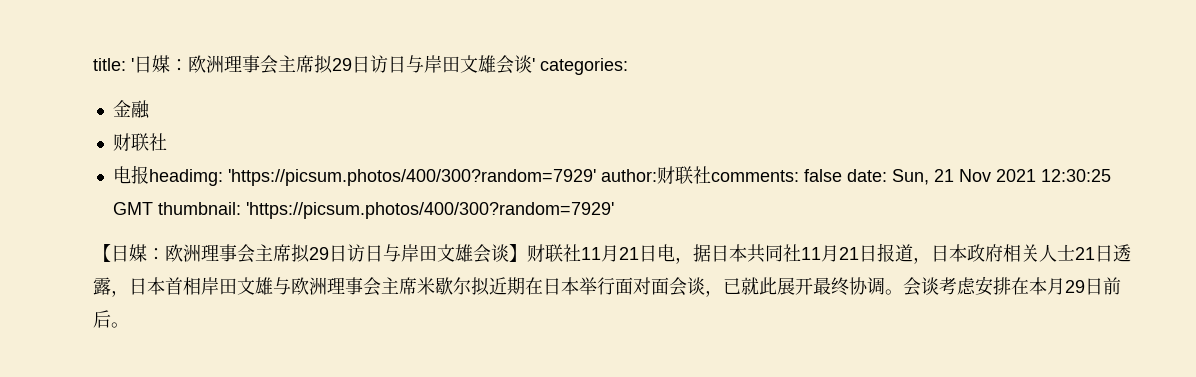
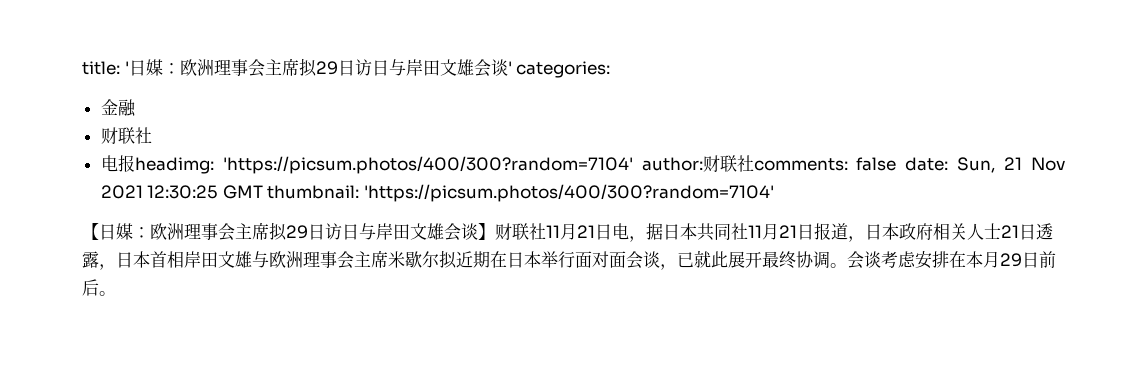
[227,169,596,186] 'https://picsum.photos/400/300?random=7929' -> [222,156,633,174] 'https://picsum.photos/400/300?random=7104'
[245,202,614,219] 'https://picsum.photos/400/300?random=7929' -> [364,184,775,202] 'https://picsum.photos/400/300?random=7104'

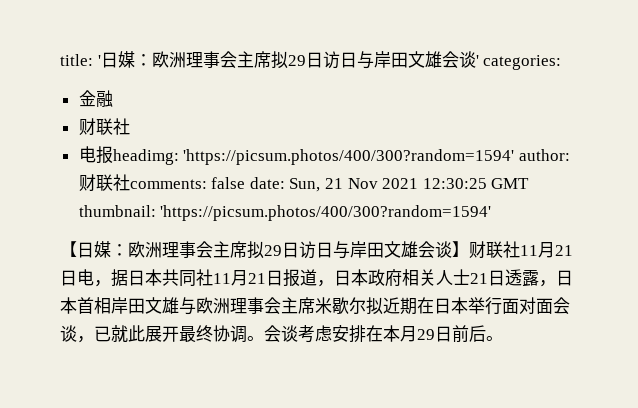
[222,156,633,174] 'https://picsum.photos/400/300?random=7104' -> [183,149,515,165] 'https://picsum.photos/400/300?random=1594'
[364,184,775,202] 'https://picsum.photos/400/300?random=7104' -> [160,205,492,221] 'https://picsum.photos/400/300?random=1594'

